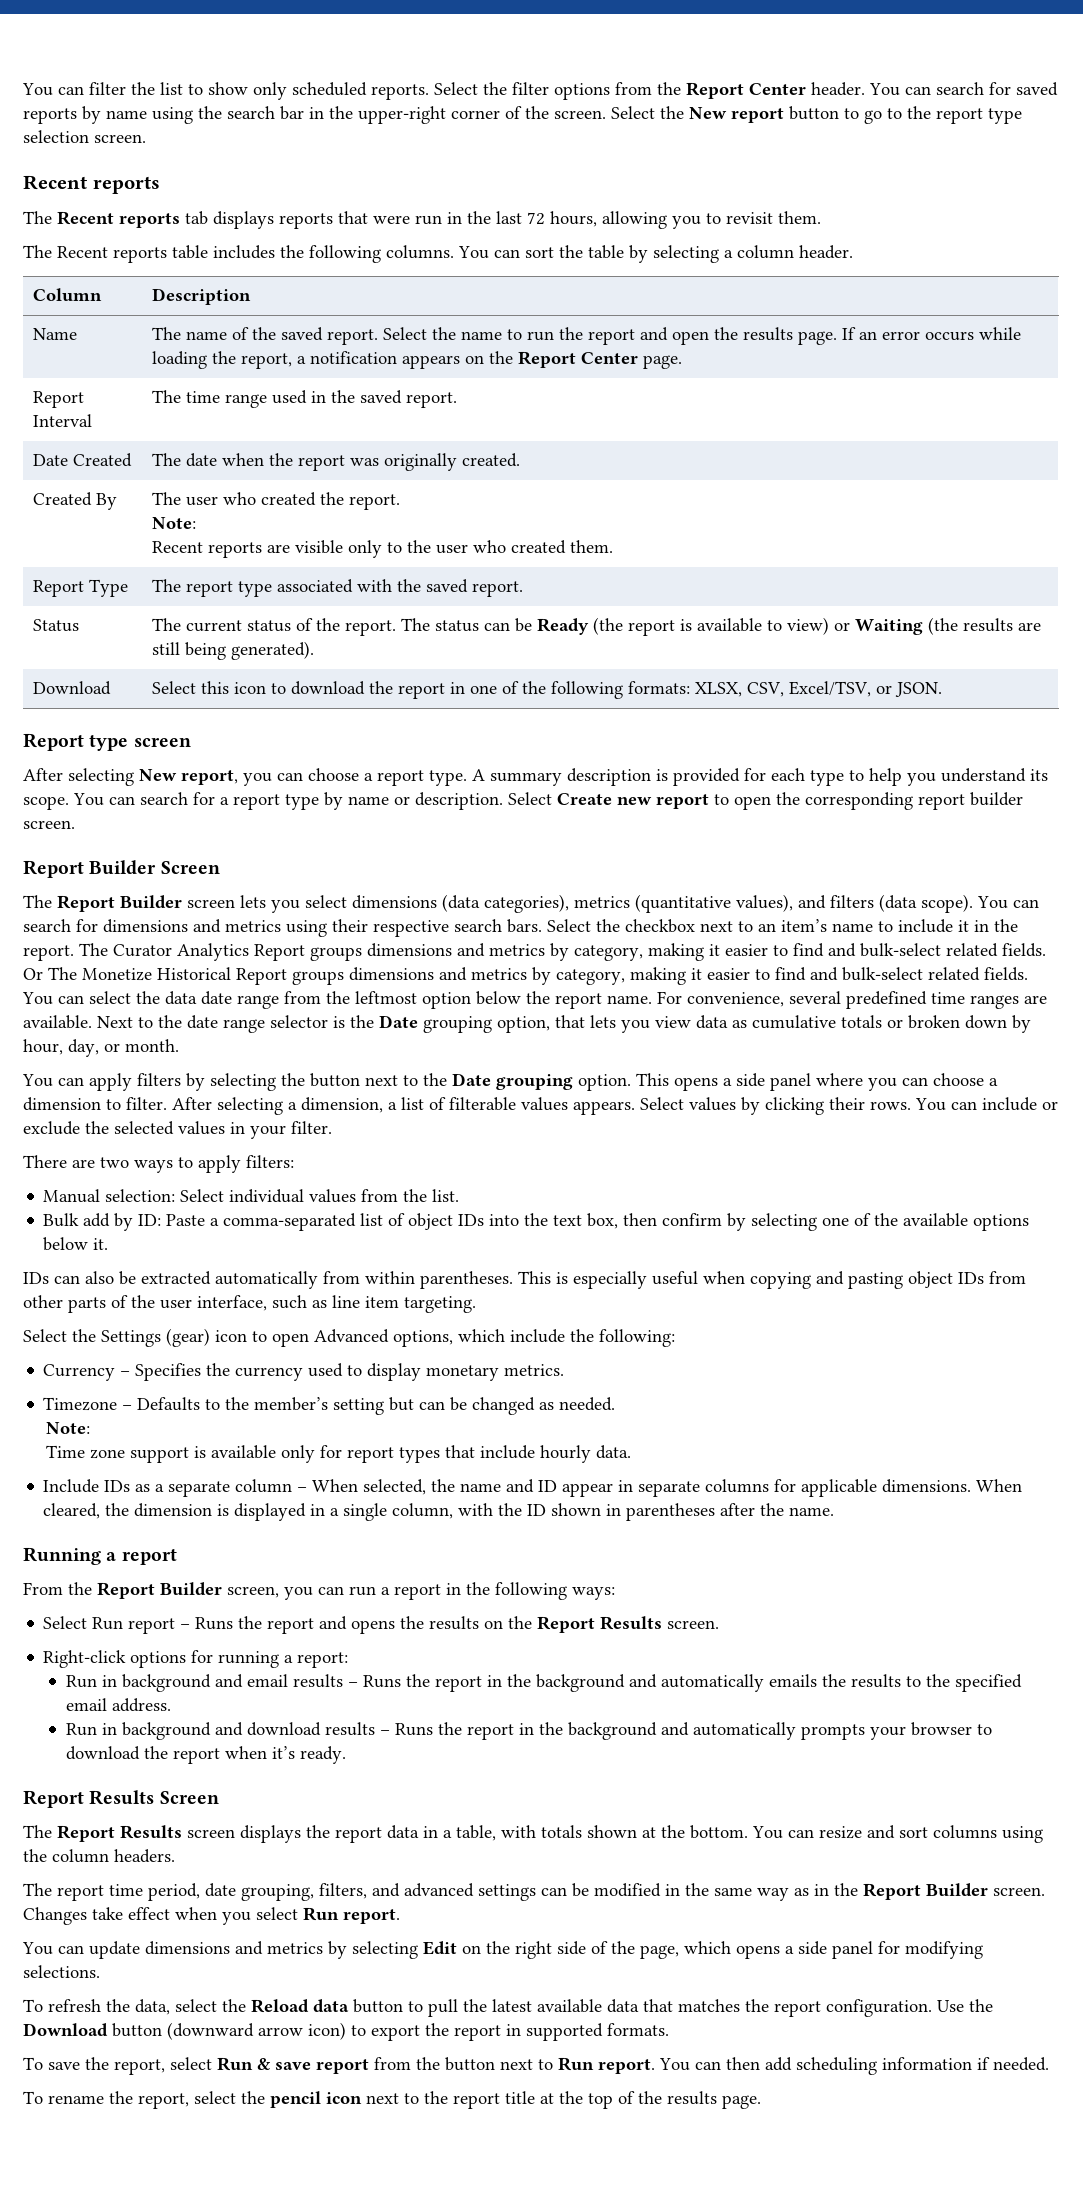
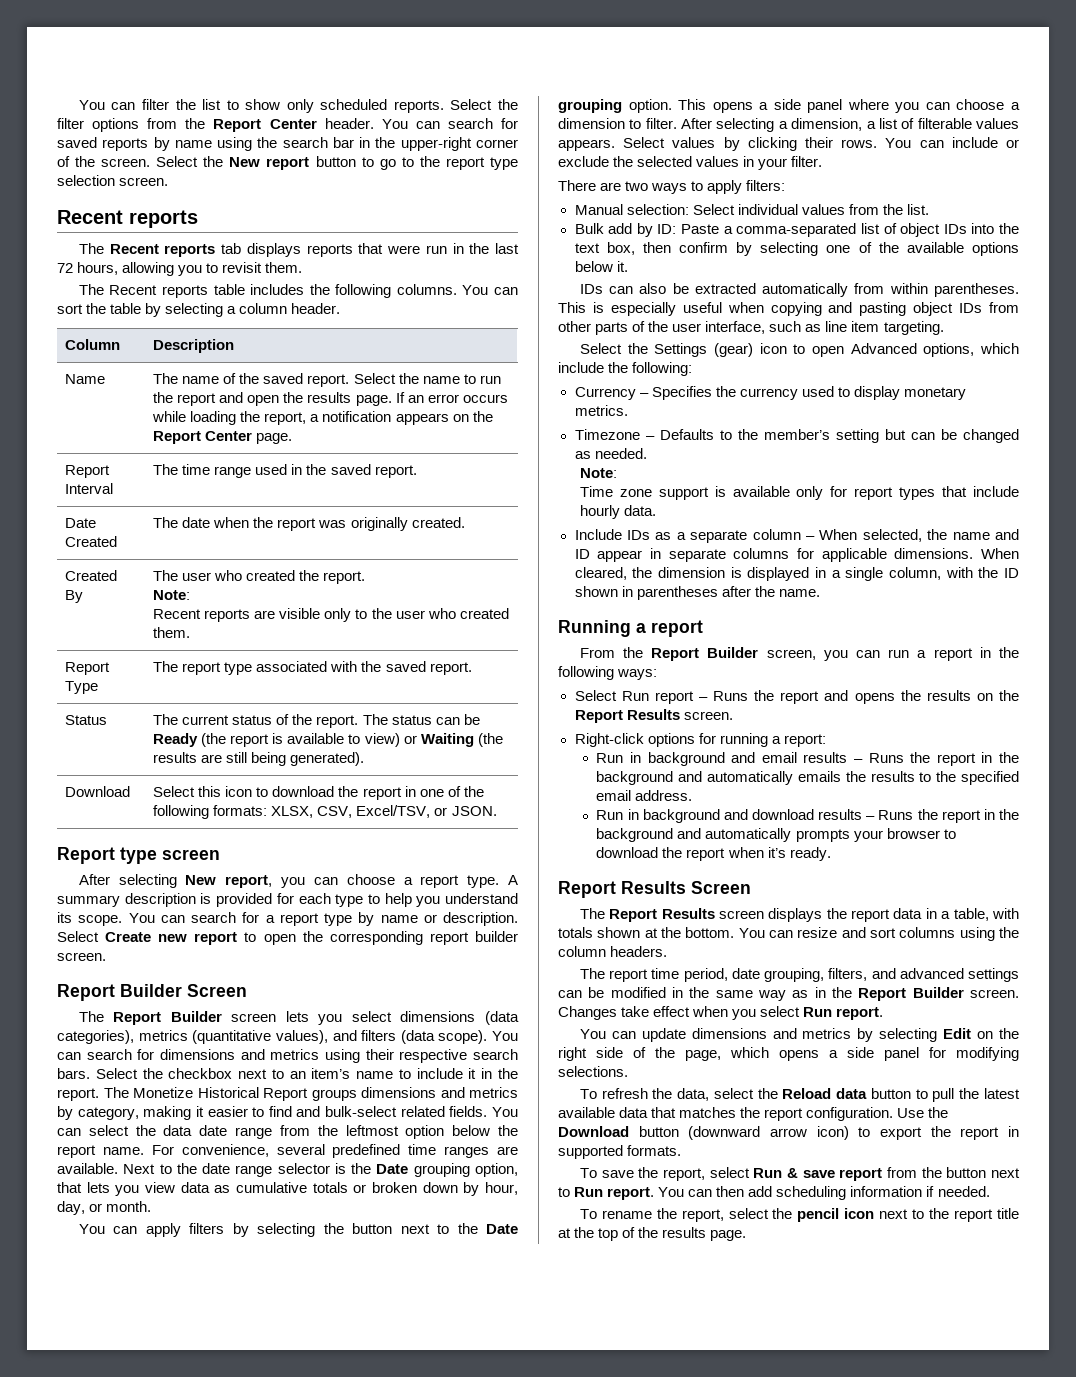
[113,943,1046,961] [23,967,77,980] Curator Analytics Report groups dimensions and metrics by category, making it easier to find and bulk-select related fields. Or The -> (129, 1092) none

